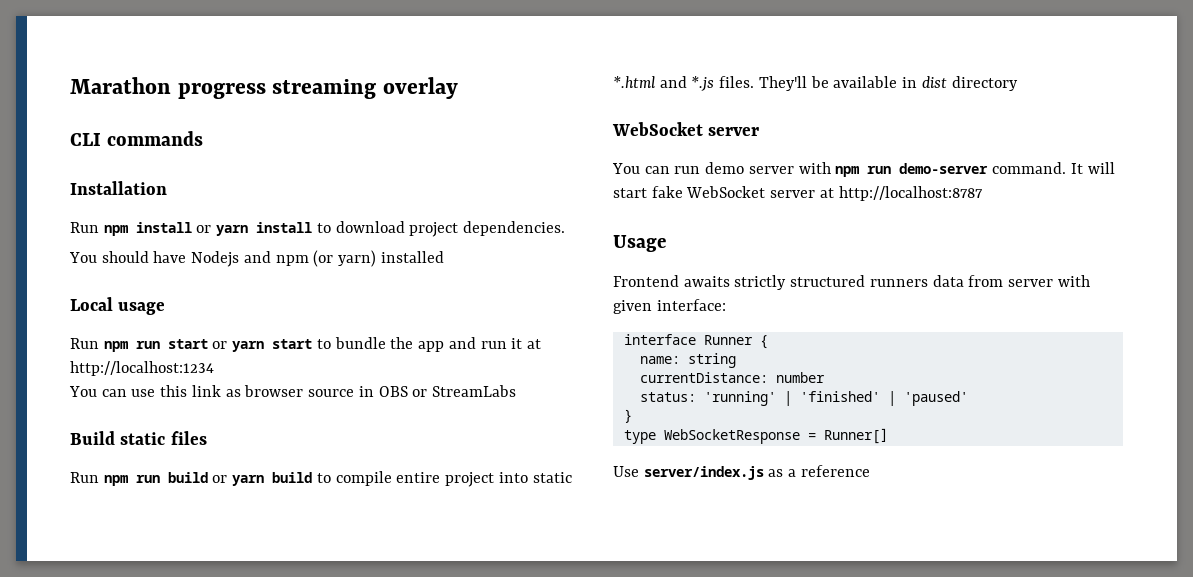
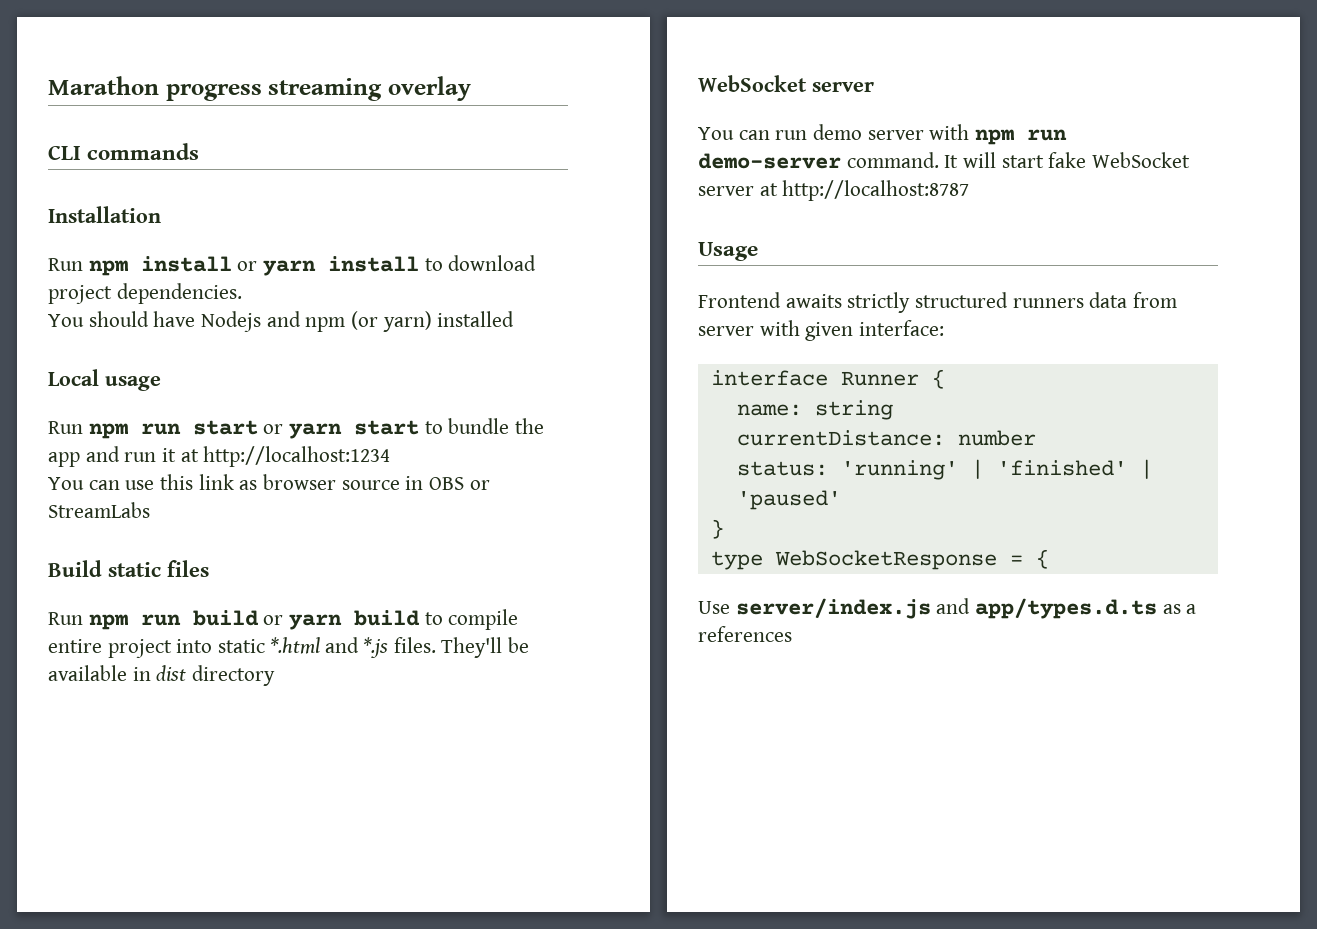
[823,428,888,444] Runner[] -> [1035,549,1049,569] {
(764, 473) none -> [936,598,1158,619] and app/types.d.ts
[800,465,870,477] reference -> [698,626,792,642] references

